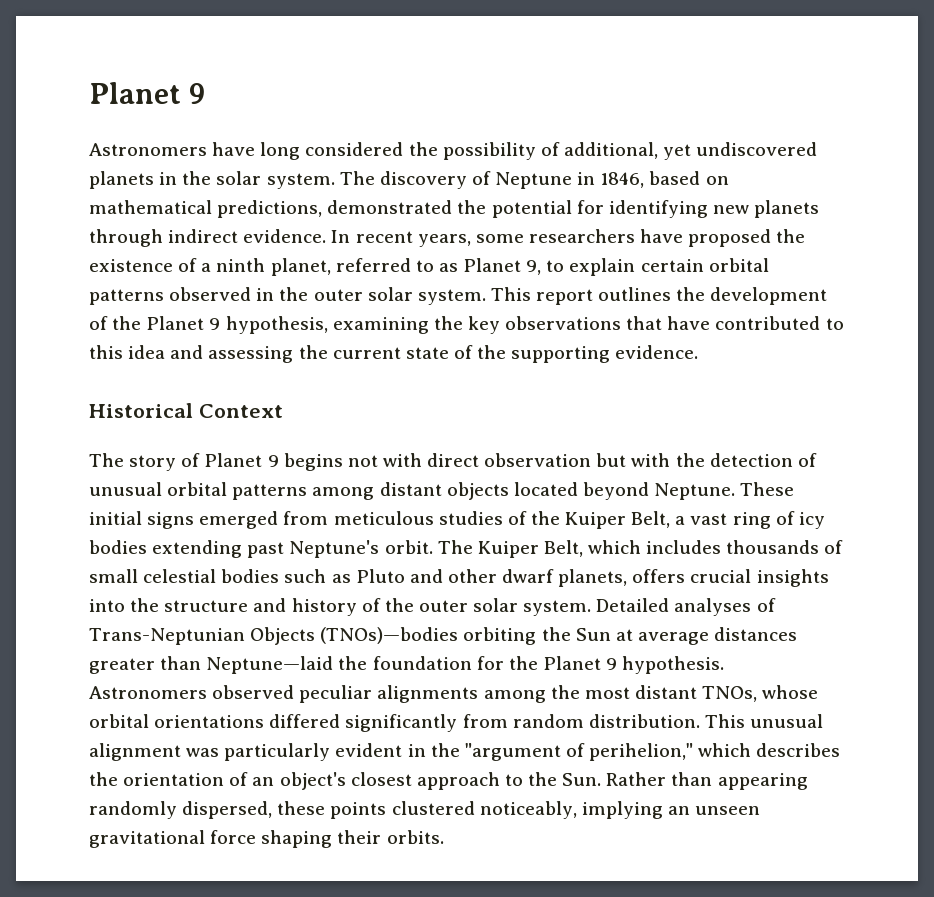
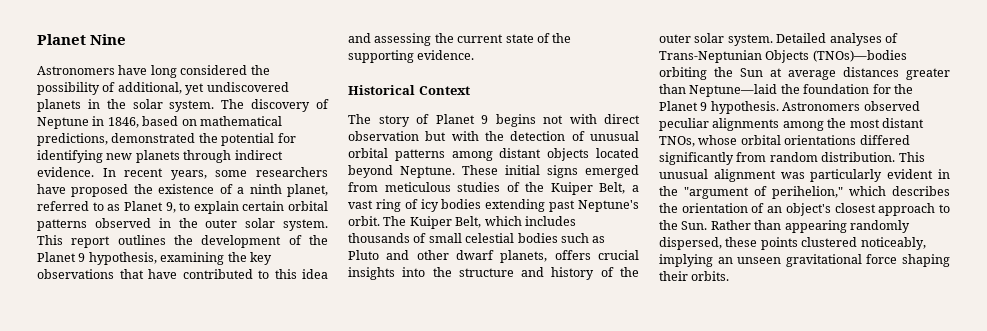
[89,82,206,104] Planet 9 -> [37,34,127,45] Planet Nine

